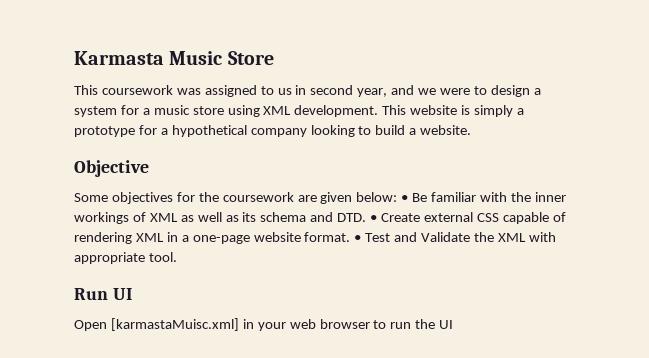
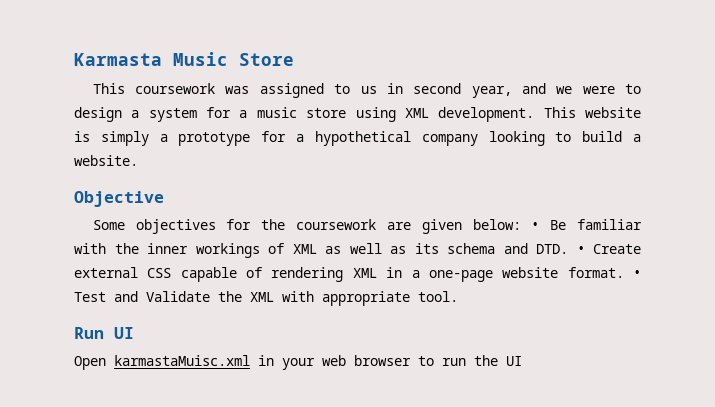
[110,318,239,331] [karmastaMuisc.xml] -> [114,355,250,366] karmastaMuisc.xml

